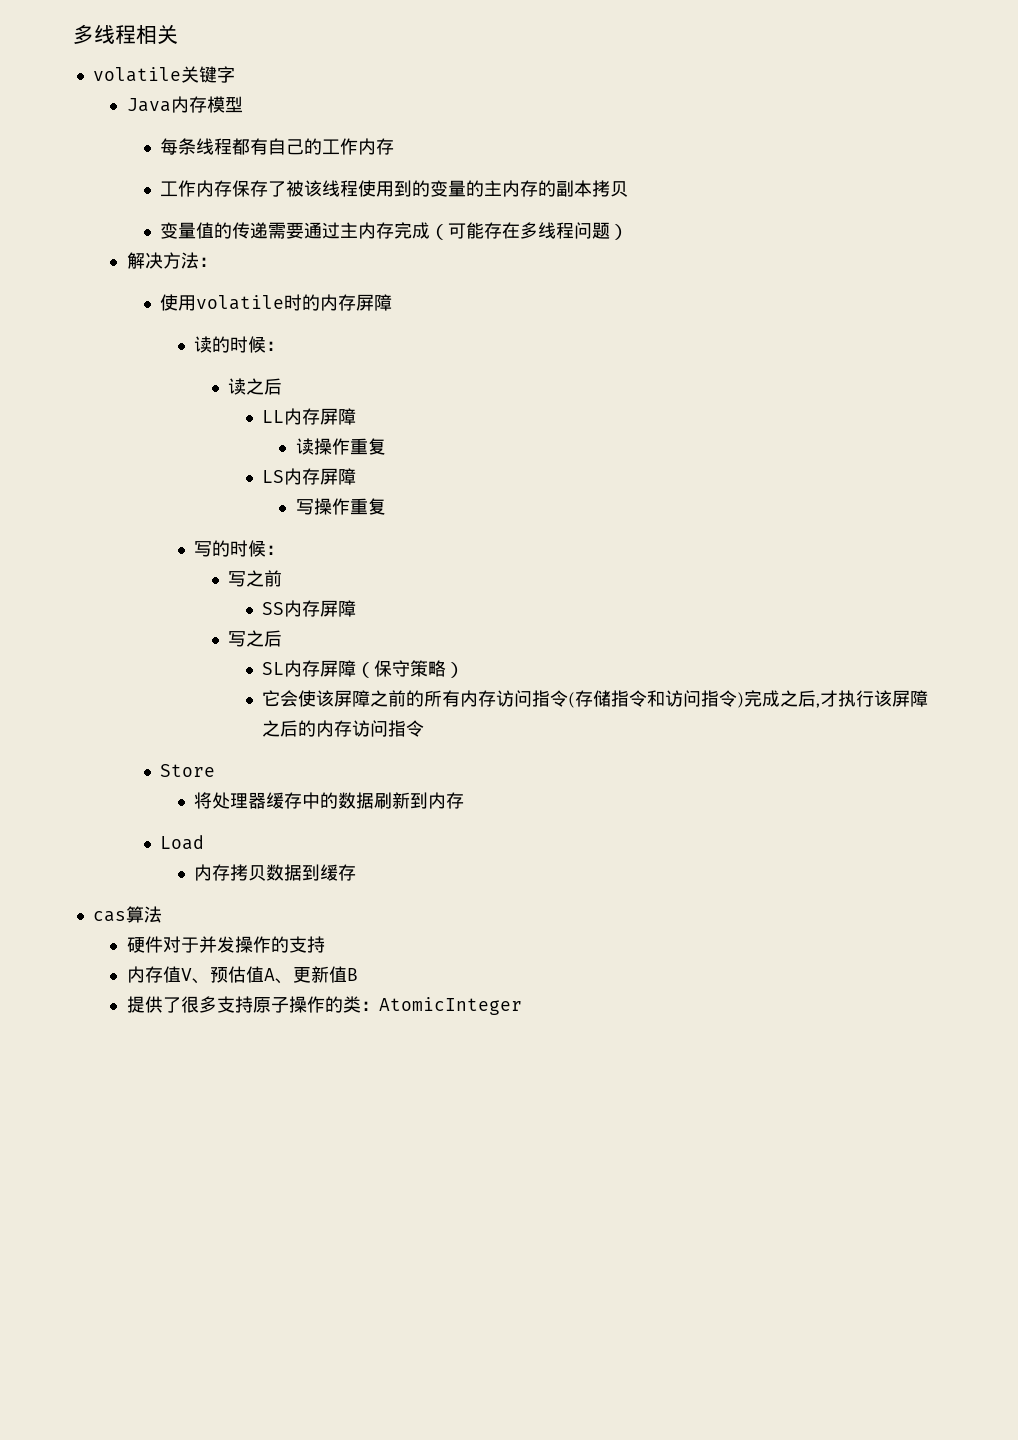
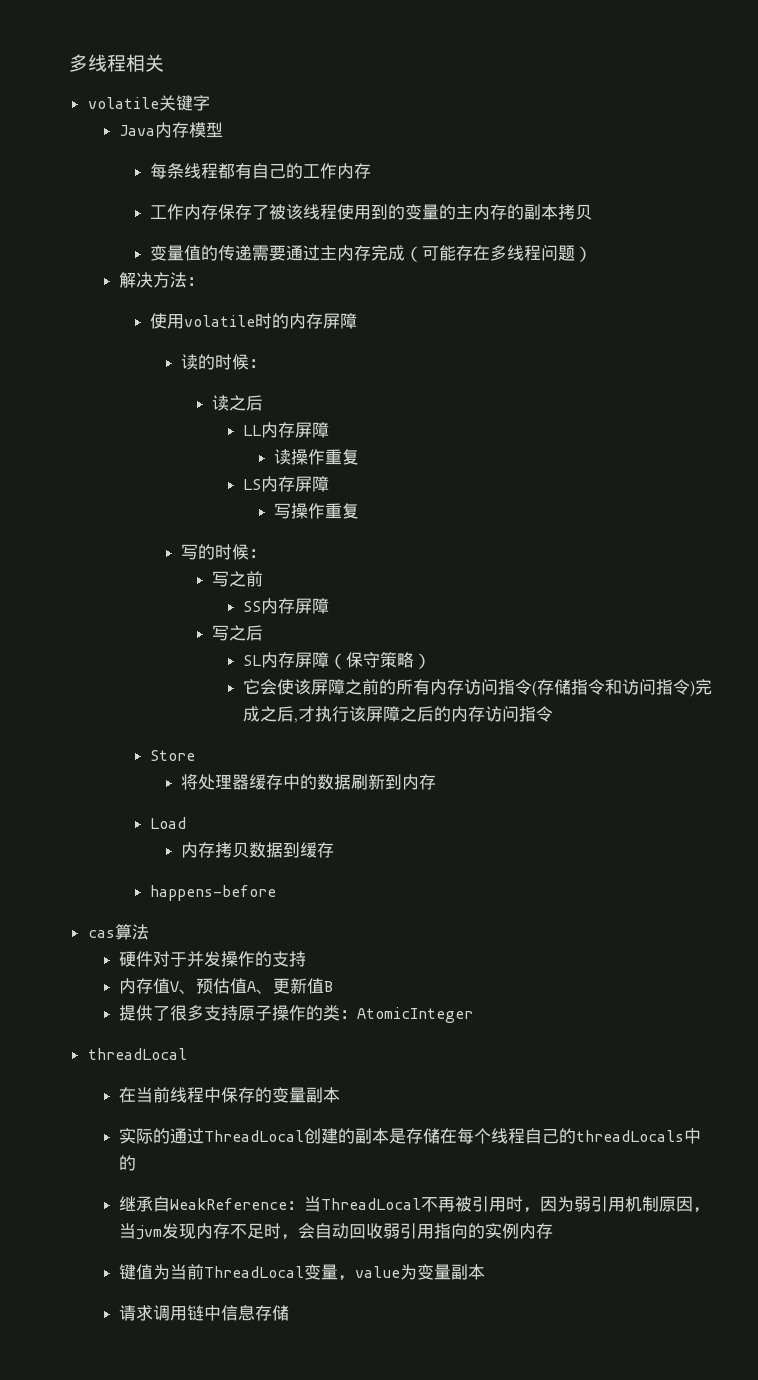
(357, 872) none -> [149,885,276,901] // happens-before
(522, 1006) none -> [87,1048,187,1060] [118,1087,340,1103] [118,1128,701,1144] [118,1155,136,1171] [118,1196,710,1213] [118,1223,553,1240] [118,1264,485,1281] [118,1305,289,1321] // threadLocal // 在当前线程中保存的变量副本 // 实际的通过ThreadLocal创建的副本是存储在每个线程自己的threadLocals中的 // 继承自WeakReference：当ThreadLocal不再被引用时，因为弱引用机制原因，当jvm发现内存不足时，会自动回收弱引用指向的实例内存 // 键值为当前ThreadLocal变量，value为变量副本 // 请求调用链中信息存储

